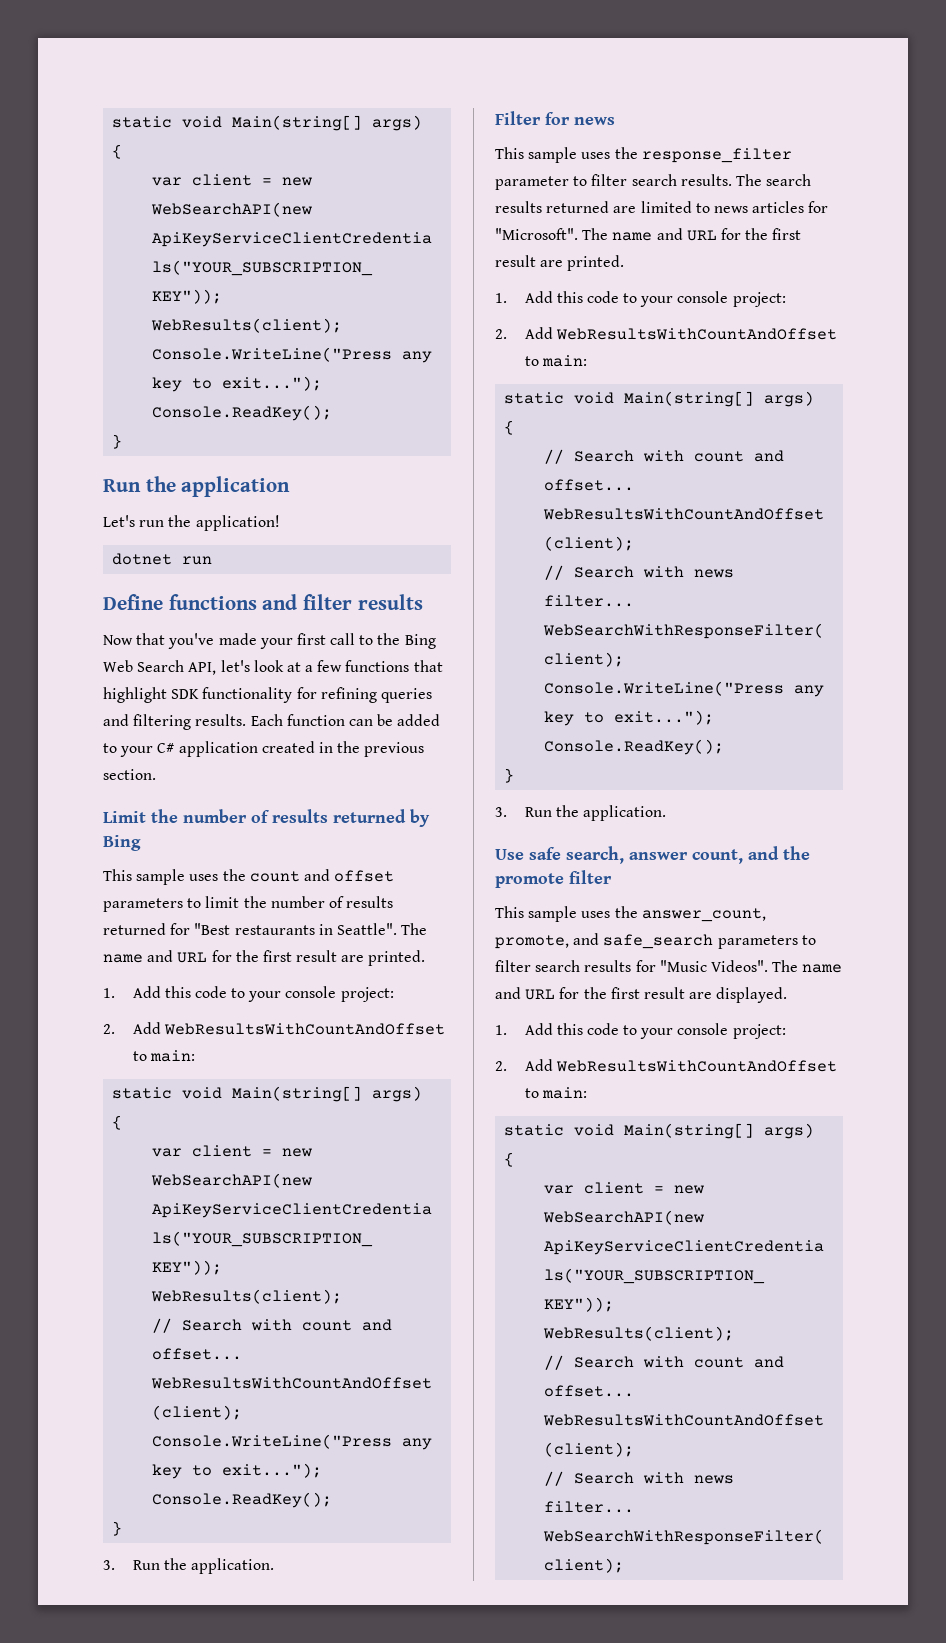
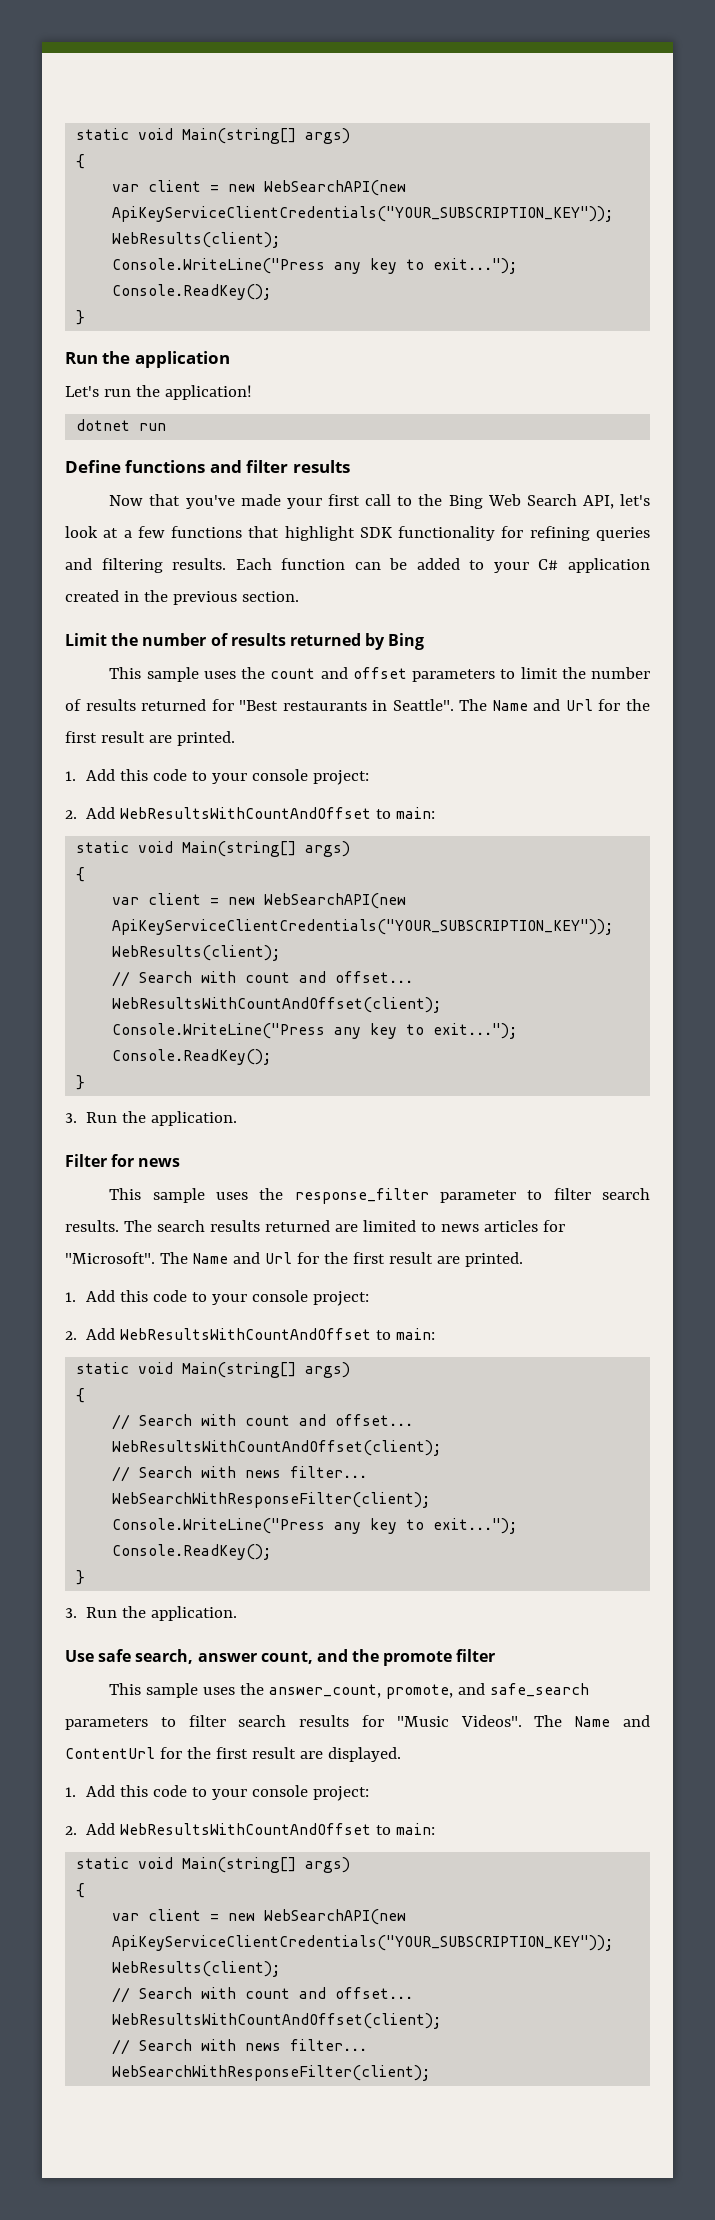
[103,950,208,963] name and URL -> [492,699,593,711] Name and Url
[612,228,717,241] name and URL -> [192,1252,292,1264] Name and Url
[802,964,843,973] [495,987,556,1000] name and URL -> [575,1715,650,1727] [65,1747,155,1759] Name and ContentUrl

